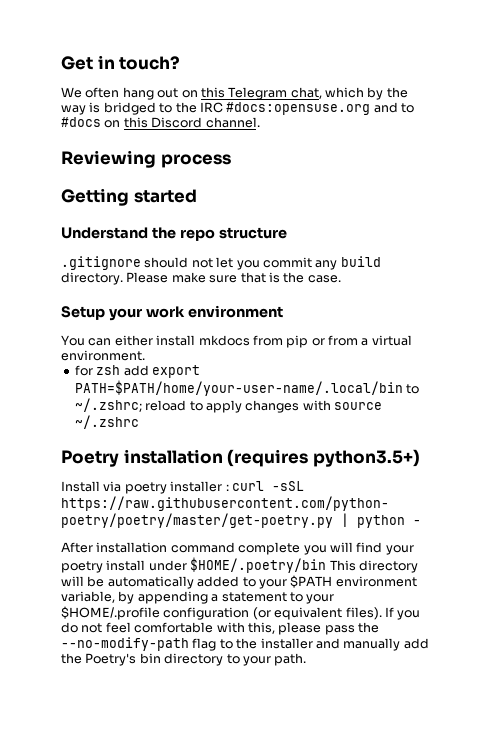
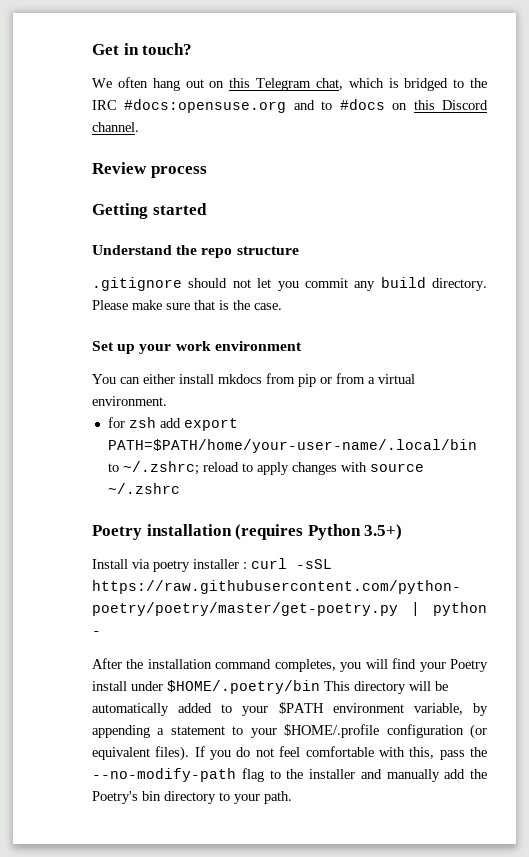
[367,87,408,100] [61,105,86,115] by the way -> (384, 83) none
[61,150,156,168] Reviewing -> [92,162,147,174] Review
[61,306,105,320] Setup -> [92,341,136,354] Set up
[312,449,420,467] python3.5+) -> [307,524,403,540] Python 3.5+)
(93, 547) none -> [126,659,144,669] the
[238,542,301,555] complete -> [274,659,336,672] completes,
[61,561,103,573] poetry -> [450,659,489,672] Poetry
[278,622,322,635] please -> (435, 753) none

